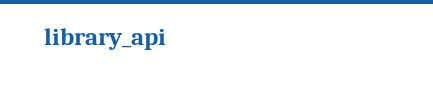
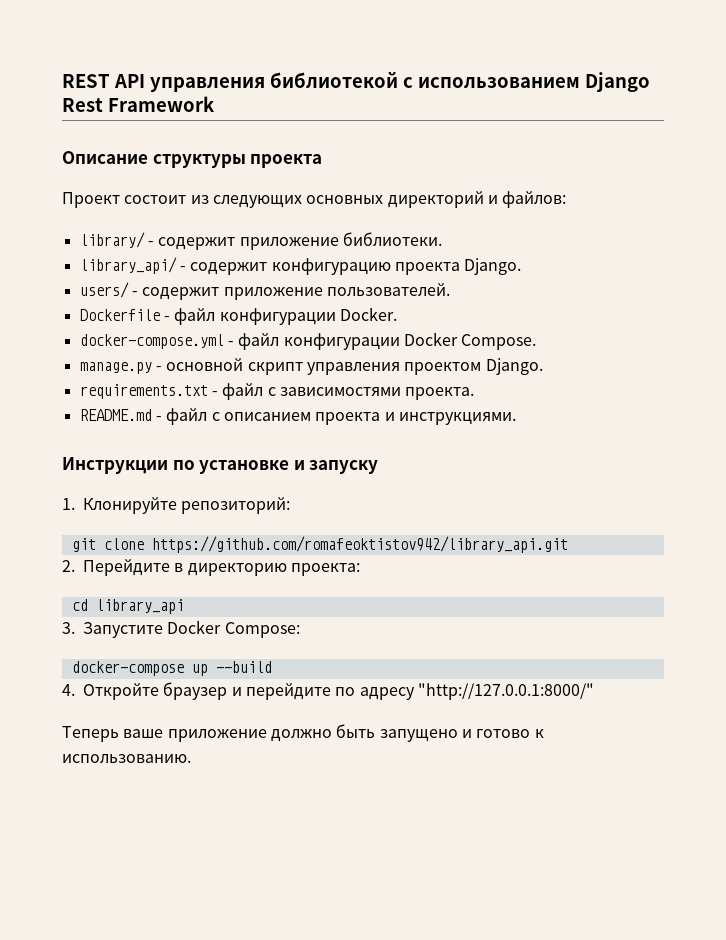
[44,28,166,50] library_api -> [62,72,650,92] [62,96,215,112] [62,151,323,168] [62,191,567,208] [79,232,442,250] [79,257,522,275] [79,282,450,300] [79,307,397,325] [79,332,537,350] [79,358,543,375] [79,383,475,400] [79,408,516,425] [62,457,379,474] [62,497,291,514] [71,536,568,553] [62,559,360,576] [71,599,184,614] [62,620,300,638] [71,661,272,676] [62,682,594,700] [62,724,544,742] [62,754,191,763] REST API управления библиотекой с использованием Django Rest Framework // Описание структуры проекта // Проект состоит из следующих основных директорий и файлов: // library/ - содержит приложение библиотеки. // library_api/ - содержит конфигурацию проекта Django. // users/ - содержит приложение пользователей. // Dockerfile - файл конфигурации Docker. // docker-compose.yml - файл конфигурации Docker Compose. // manage.py - основной скрипт управления проектом Django. // requirements.txt - файл с зависимостями проекта. // README.md - файл с описанием проекта и инструкциями. // Инструкции по установке и запуску // 1. Клонируйте репозиторий: // git clone https://github.com/romafeoktistov942/library_api.git // 2. Перейдите в директорию проекта: // cd library_api // 3. Запустите Docker Compose: // docker-compose up --build // 4. Откройте браузер и перейдите по адресу "http://127.0.0.1:8000/" // Теперь ваше приложение должно быть запущено и готово к использованию.

